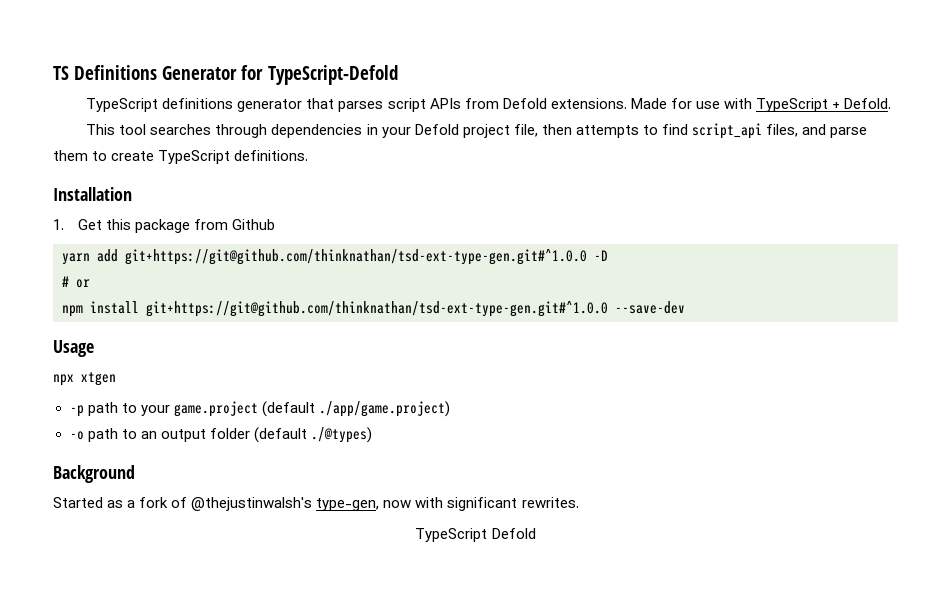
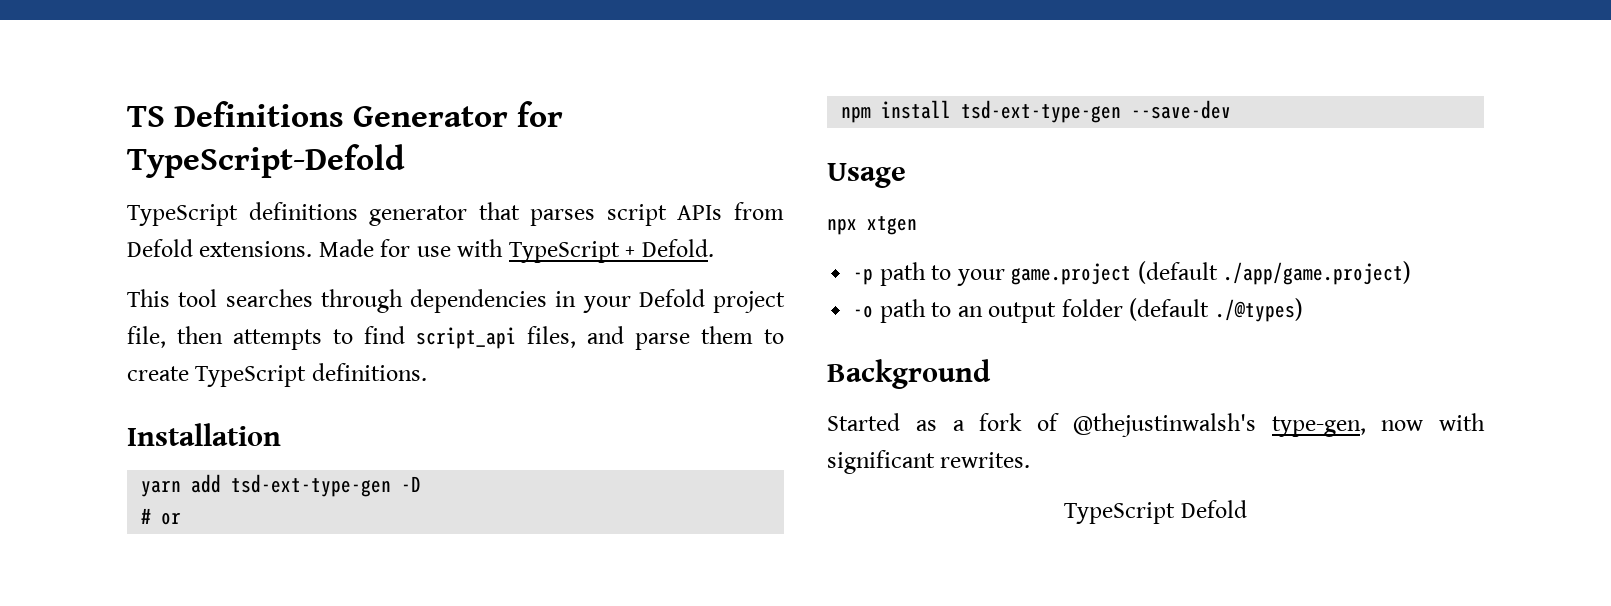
[53,219,275,233] // 1. Get this package from Github -> (281, 434) none
[125,249,587,265] git+https://git@github.com/thinknathan/tsd-ext-type-gen.git#^1.0.0 -> [231,474,392,497] tsd-ext-type-gen
[146,301,608,317] git+https://git@github.com/thinknathan/tsd-ext-type-gen.git#^1.0.0 -> [961,100,1122,123] tsd-ext-type-gen

